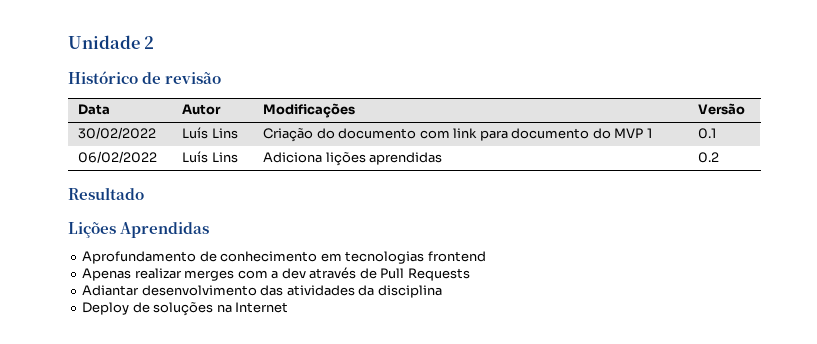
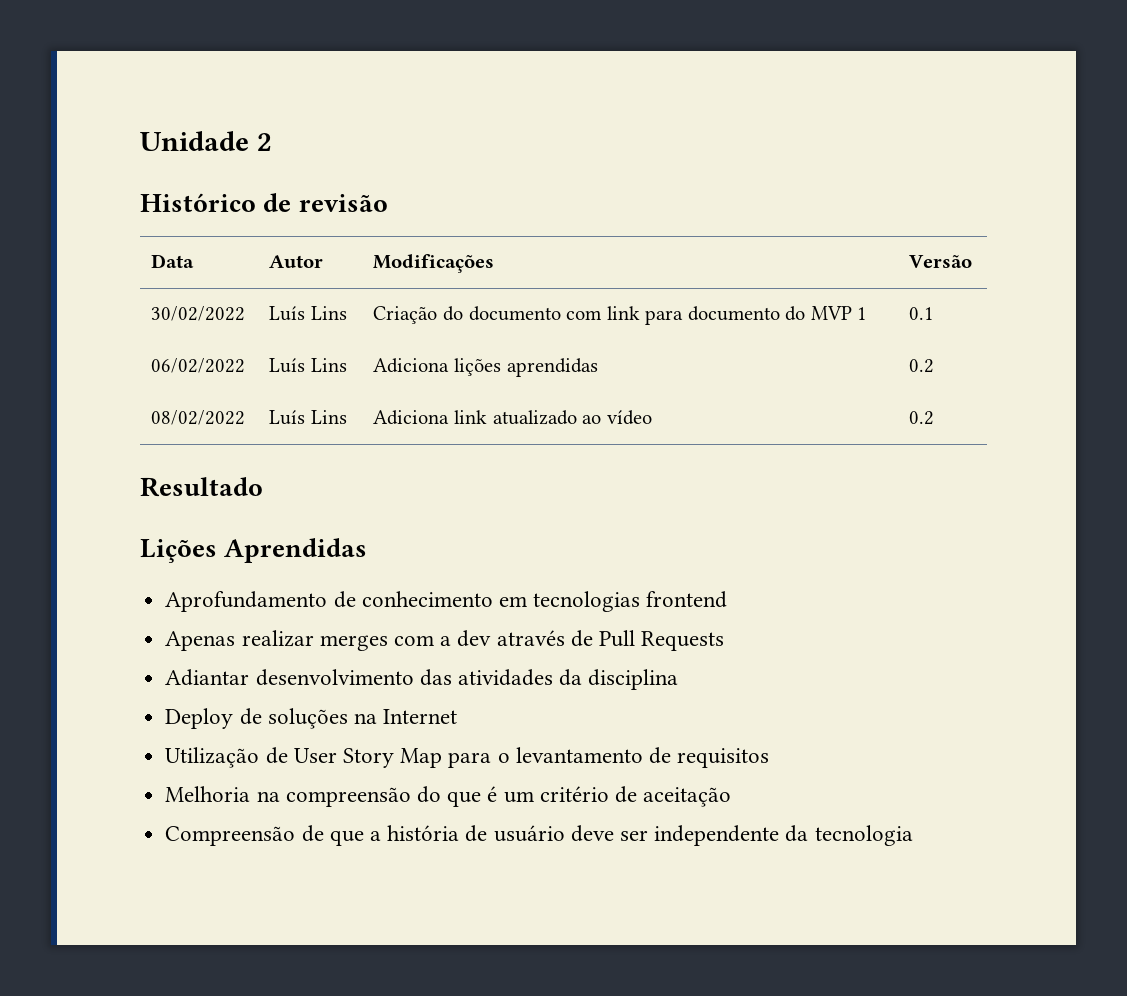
(720, 157) none -> [151,410,246,425] [269,410,347,425] [373,410,652,425] [909,411,935,425] // 08/02/2022 | Luís Lins | Adiciona link atualizado ao vídeo | 0.2
(289, 307) none -> [165,747,770,768] [165,786,732,807] [165,825,913,846] // Utilização de User Story Map para o levantamento de requisitos // Melhoria na compreensão do que é um critério de aceitação // Compreensão de que a história de usuário deve ser independente da tecnologia

